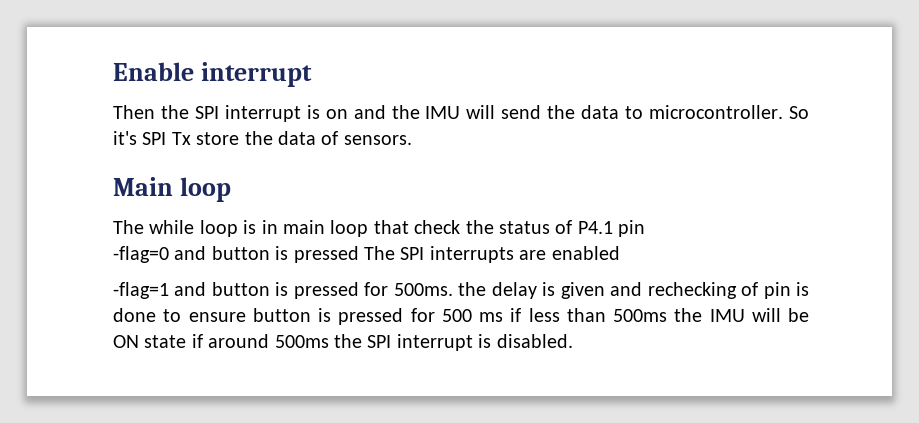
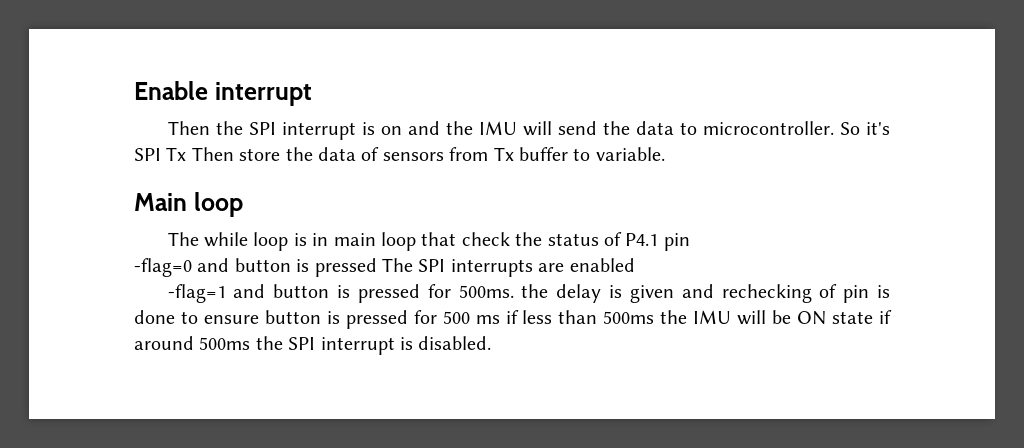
(191, 138) none -> [191,147,234,161] Then
[343,135,412,145] sensors. -> [382,147,665,161] sensors from Tx buffer to variable.

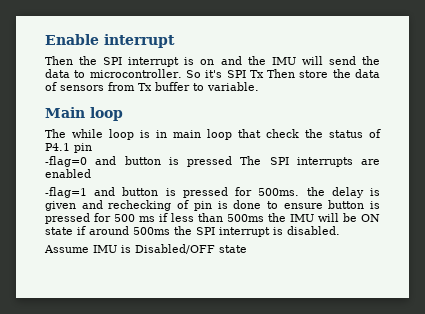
(492, 343) none -> [44,244,247,254] // Assume IMU is Disabled/OFF state

